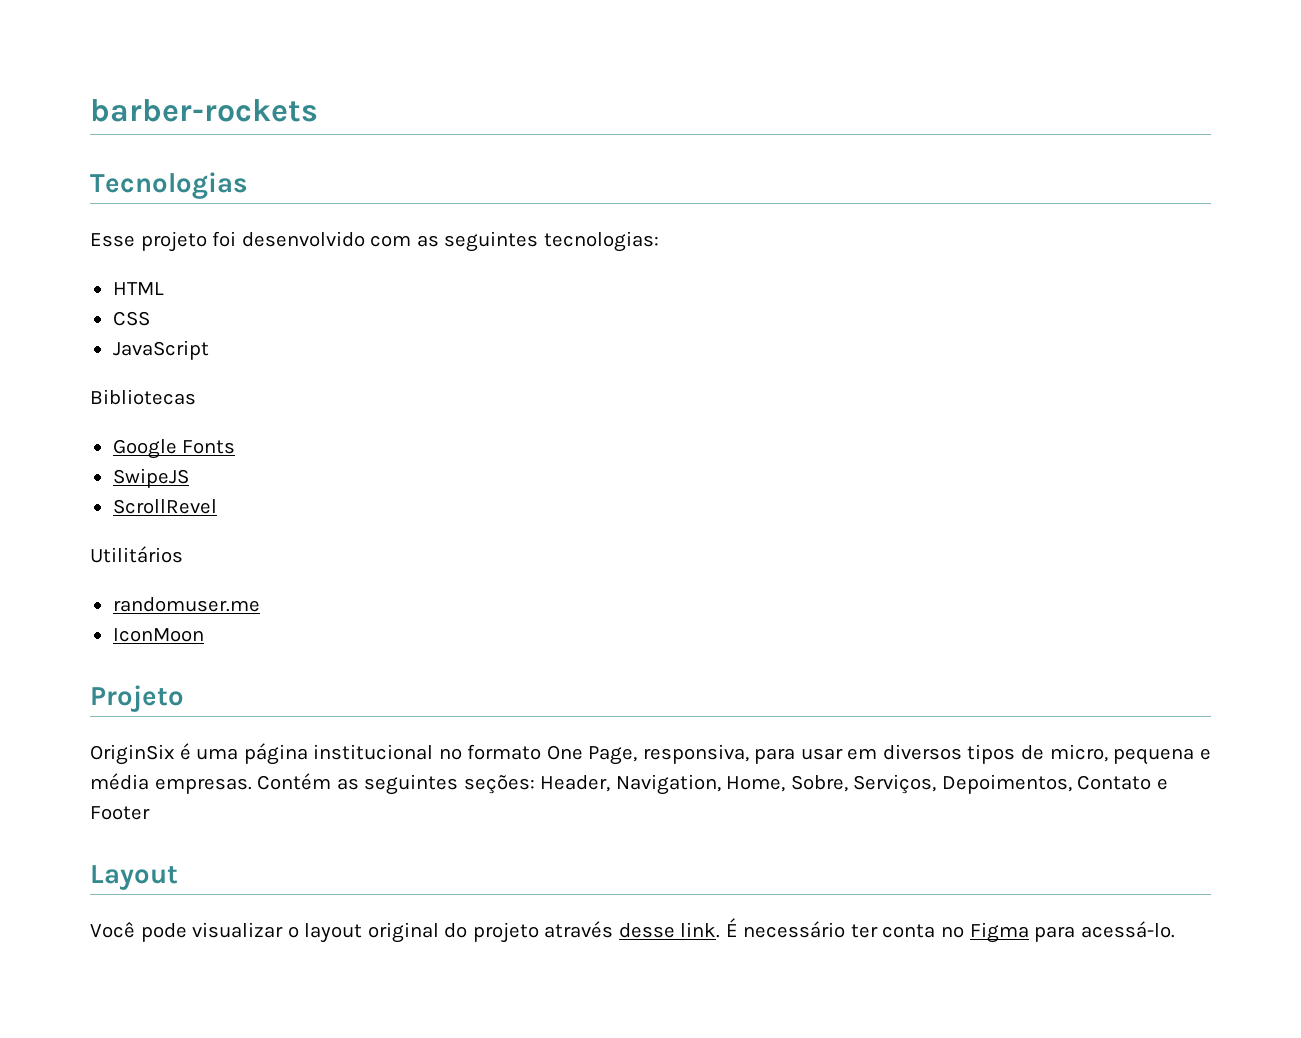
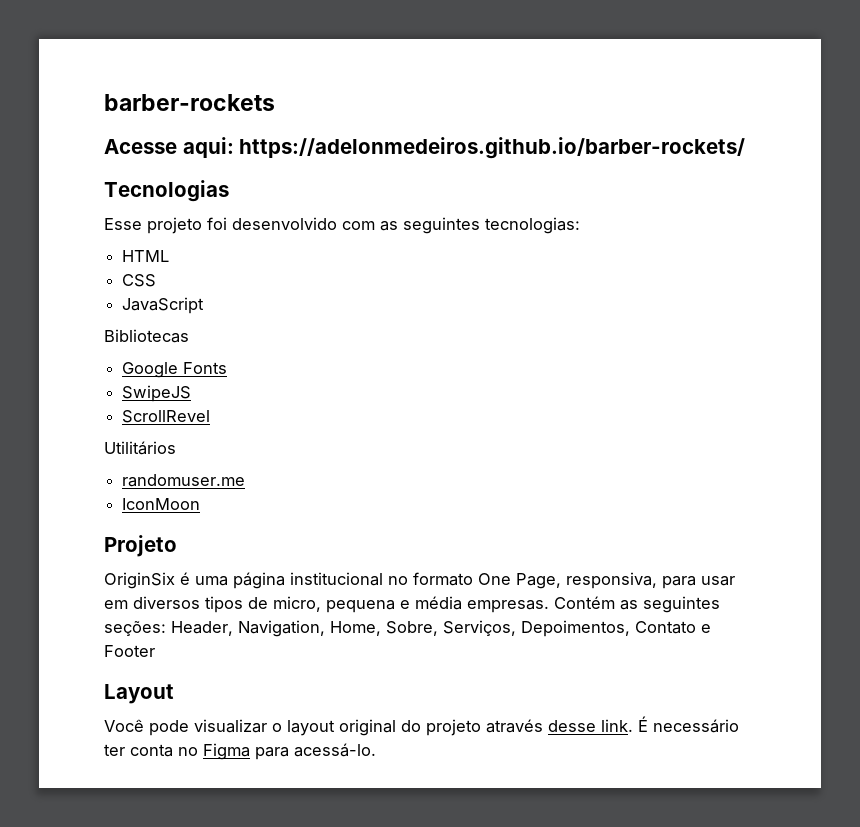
(318, 110) none -> [104,137,746,159] // Acesse aqui: https://adelonmedeiros.github.io/barber-rockets/

